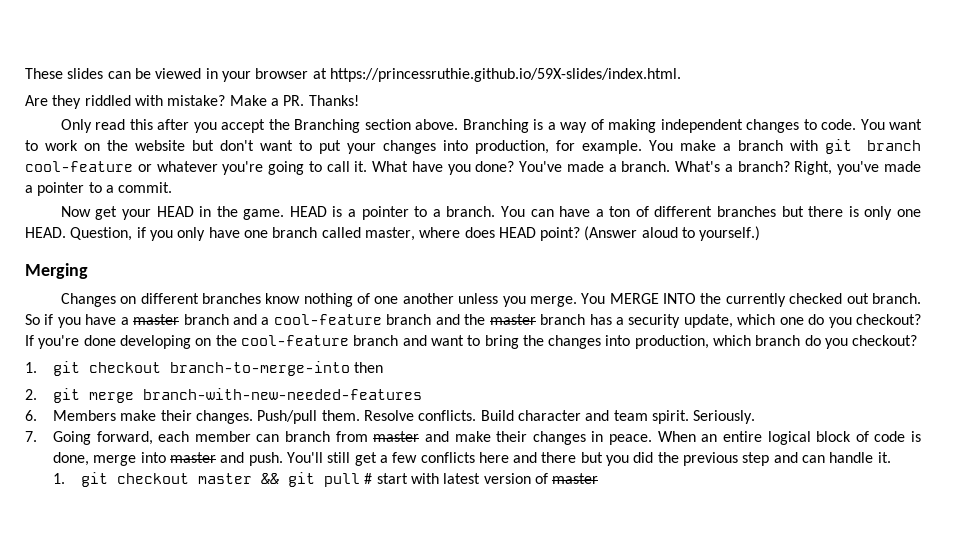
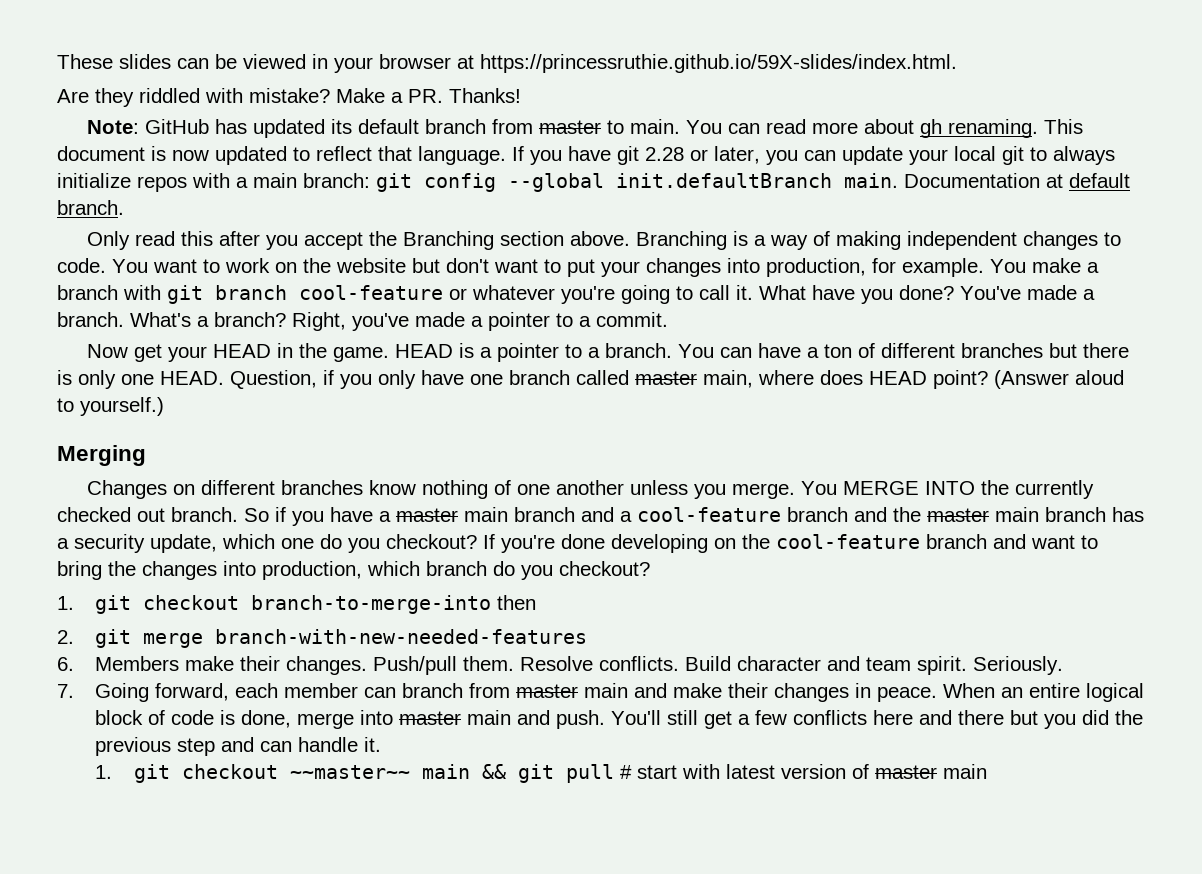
(359, 100) none -> [86,119,1083,138] [57,146,1115,165] [57,173,1130,192] [57,200,124,215] // Note: GitHub has updated its default branch from master to main. You can read more about gh renaming. This document is now updated to reflect that language. If you have git 2.28 or later, you can update your local git to always initialize repos with a main branch: git config --global init.defaultBranch main. Documentation at default branch.
[364,227,415,241] master, -> [635,370,753,388] master main,
(180, 319) none -> [464,507,508,522] main
(536, 319) none -> [995,507,1039,522] main
(420, 436) none -> [584,683,629,698] main
(216, 457) none -> [467,710,512,725] main
[197,473,252,484] master -> [289,764,470,779] ~~master~~ main
(599, 478) none -> [942,764,987,779] main

